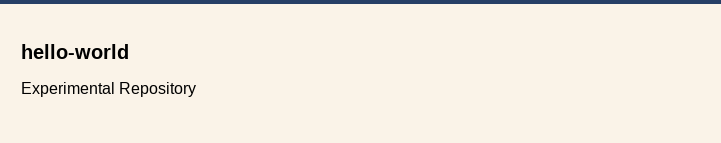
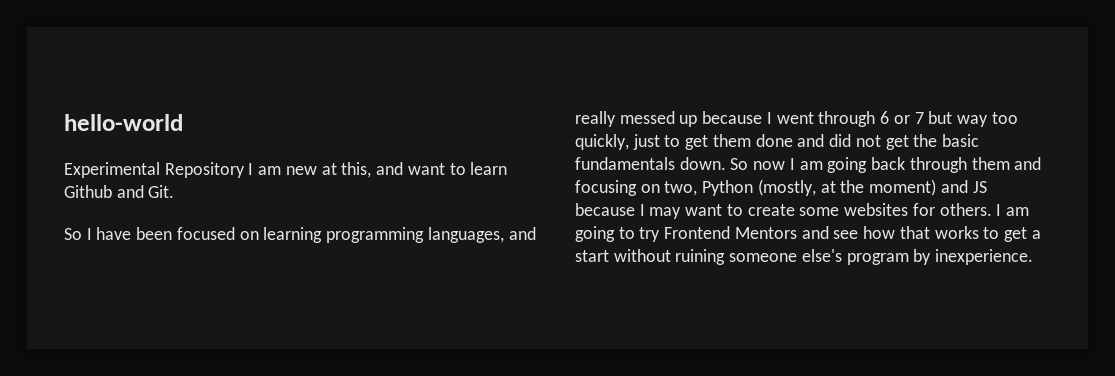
(197, 89) none -> [248,162,508,178] [64,185,175,198] [64,227,536,243] [575,111,1018,127] [575,134,979,150] [575,157,1042,173] [575,179,987,196] [575,203,1029,219] [575,226,1041,242] [575,249,1034,265] I am new at this, and want to learn Github and Git. // So I have been focused on learning programming languages, and really messed up because I went through 6 or 7 but way too quickly, just to get them done and did not get the basic fundamentals down. So now I am going back through them and focusing on two, Python (mostly, at the moment) and JS because I may want to create some websites for others. I am going to try Frontend Mentors and see how that works to get a start without ruining someone else's program by inexperience.

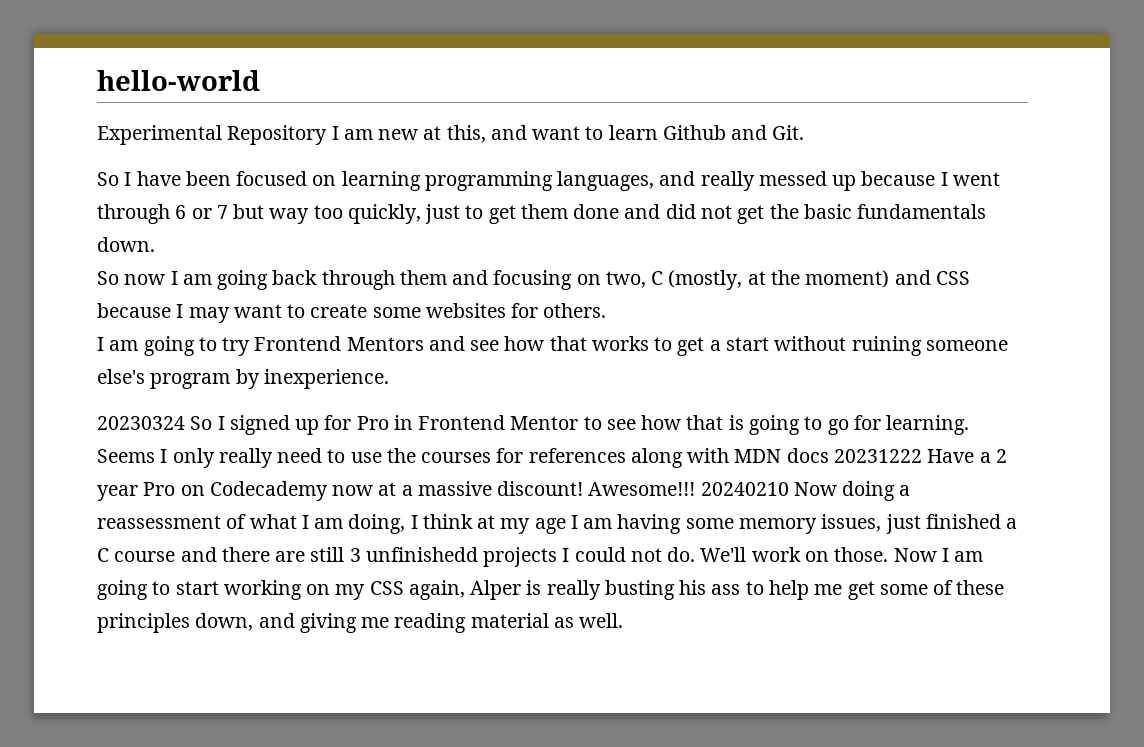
(726, 163) none -> (155, 244) //
[702,180,754,196] Python -> [651,271,664,285] C
[972,181,987,193] JS -> [935,271,970,285] CSS
(992, 209) none -> (607, 310) //
(1034, 257) none -> [97,415,970,435] [97,448,1007,468] [97,481,911,501] [97,514,1018,534] [97,547,984,567] [97,580,1005,600] [97,613,624,633] // 20230324 So I signed up for Pro in Frontend Mentor to see how that is going to go for learning. Seems I only really need to use the courses for references along with MDN docs 20231222 Have a 2 year Pro on Codecademy now at a massive discount! Awesome!!! 20240210 Now doing a reassessment of what I am doing, I think at my age I am having some memory issues, just finished a C course and there are still 3 unfinishedd projects I could not do. We'll work on those. Now I am going to start working on my CSS again, Alper is really busting his ass to help me get some of these principles down, and giving me reading material as well.

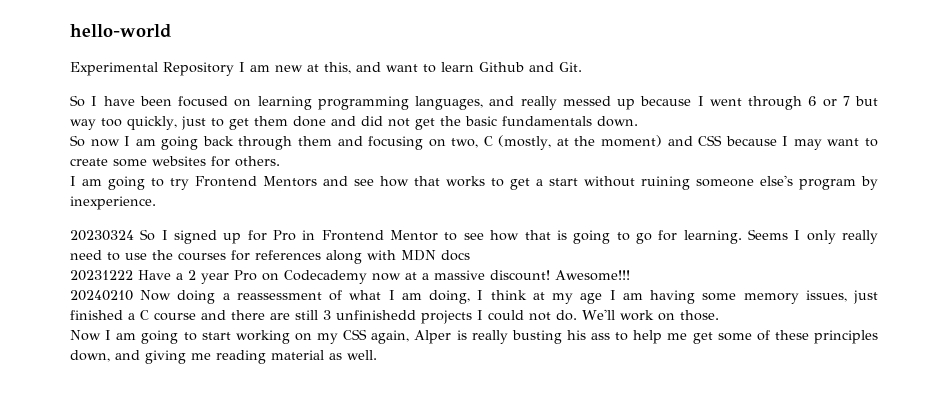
(829, 455) none -> (470, 255) //
(696, 489) none -> (630, 275) //
(889, 554) none -> (719, 315) //

